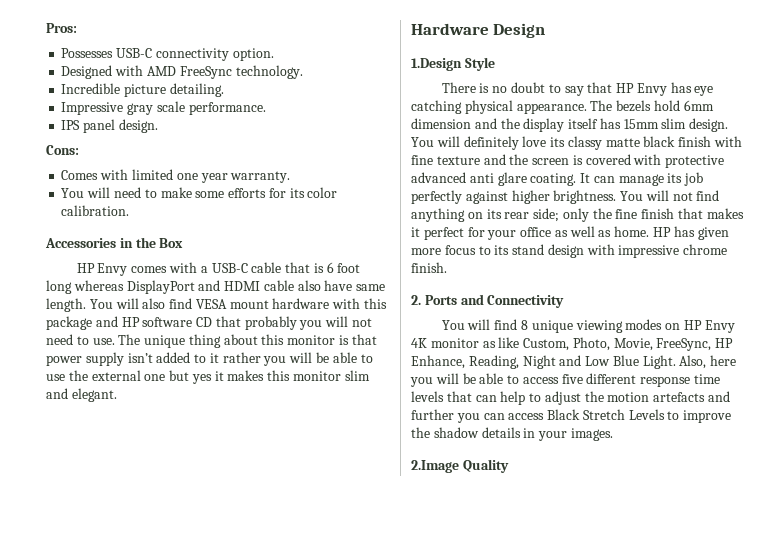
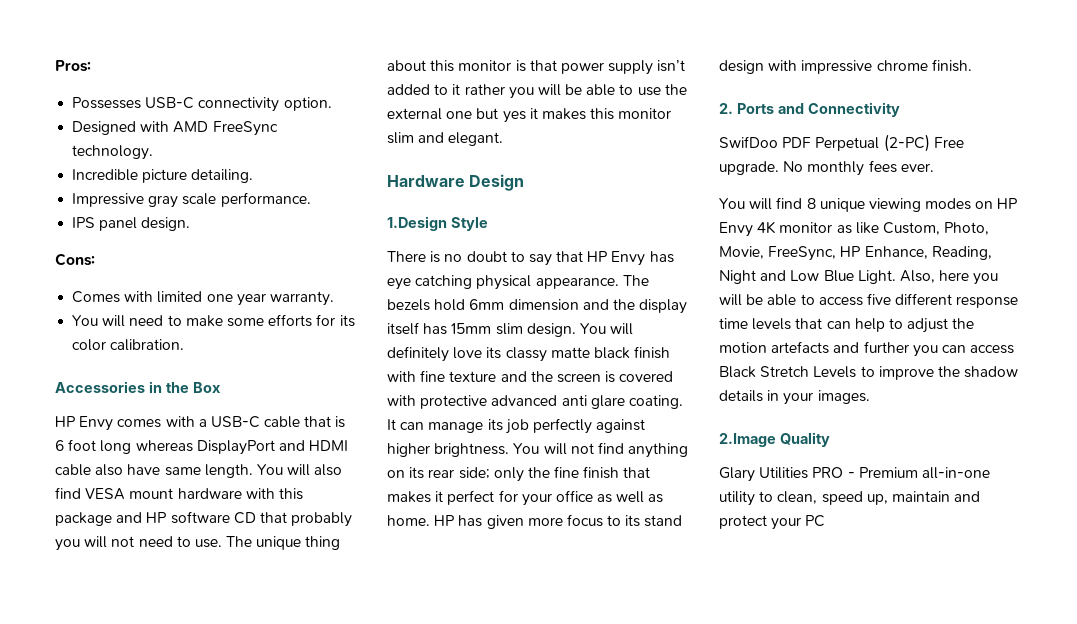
(565, 301) none -> [719,134,964,152] [719,160,934,176] // SwifDoo PDF Perpetual (2-PC) Free upgrade. No monthly fees ever.
(509, 466) none -> [719,467,990,482] [719,491,981,506] [719,515,826,530] // Glary Utilities PRO - Premium all-in-one utility to clean, speed up, maintain and protect your PC

